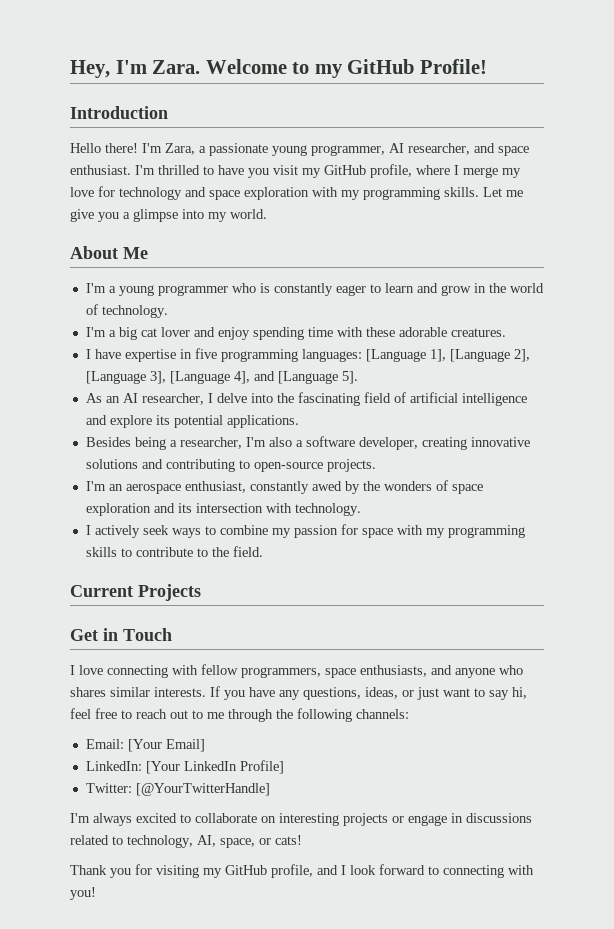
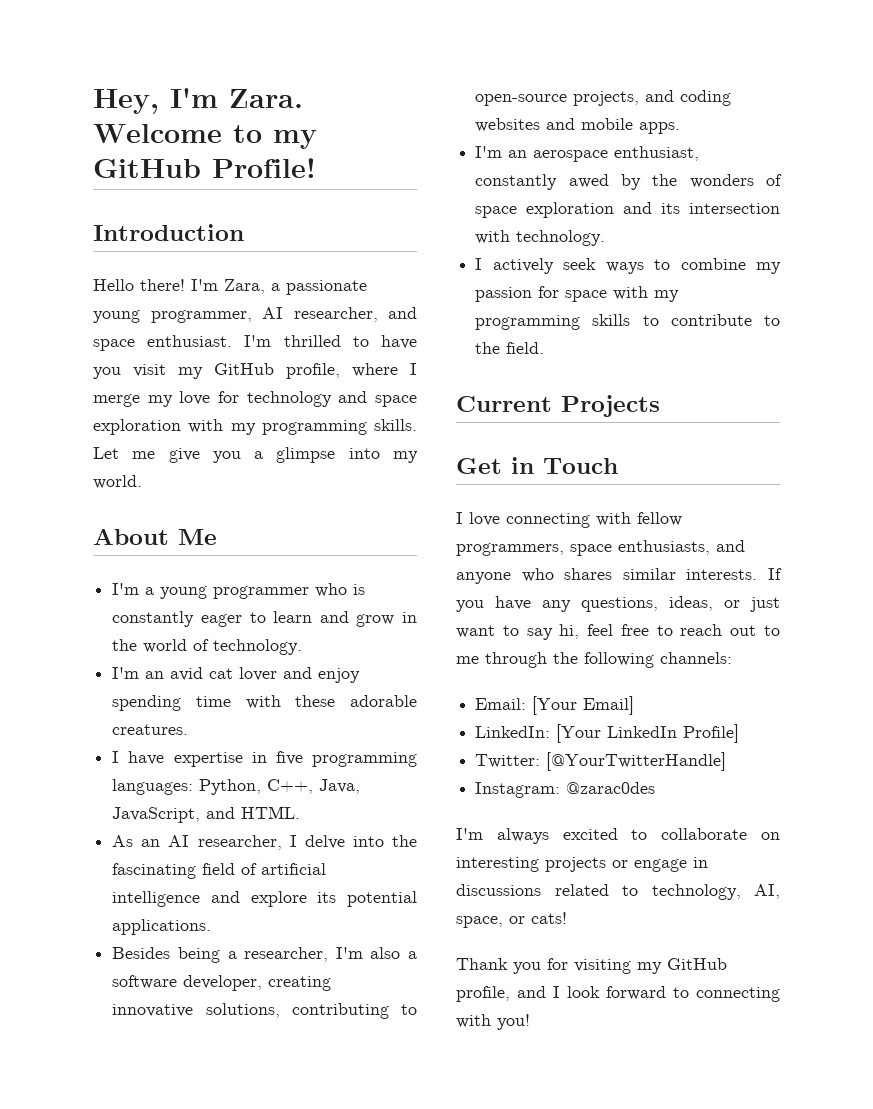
[108,327,137,340] a big -> [145,667,204,681] an avid
[365,349,530,362] [85,371,358,384] [Language 1], [Language 2], [Language 3], [Language 4], and [Language 5]. -> [199,779,361,795] [112,806,301,823] Python, C++, Java, JavaScript, and HTML.
[85,459,163,469] solutions and -> [205,1003,280,1018] solutions,
[326,459,376,472] projects. -> [573,90,732,106] [475,118,681,134] projects, and coding websites and mobile apps.
(270, 789) none -> [475,782,656,798] // Instagram: @zarac0des

